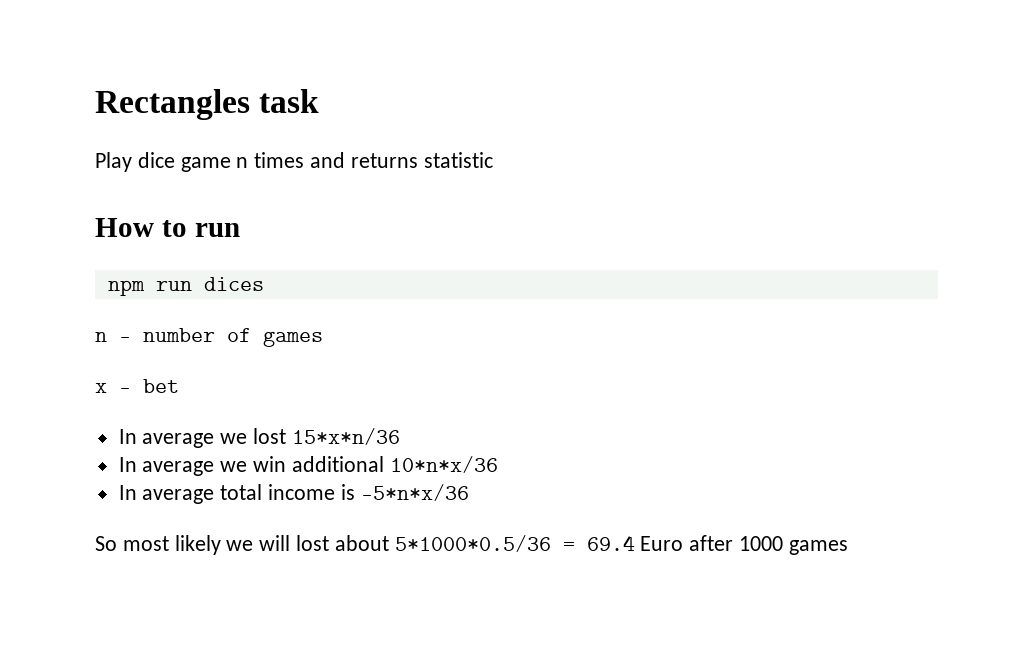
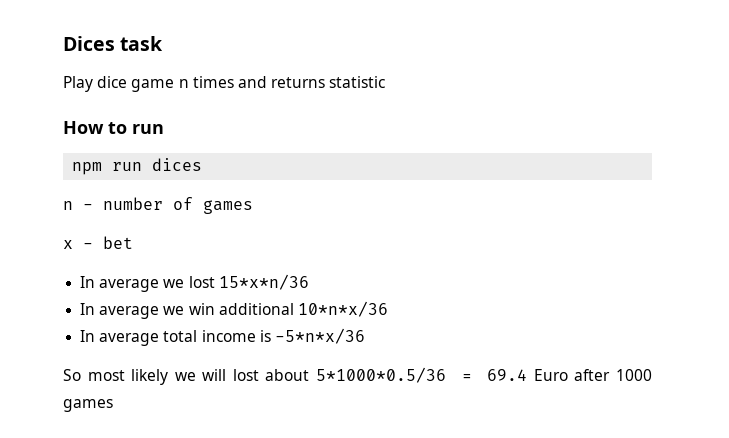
[95,89,250,120] Rectangles -> [63,36,115,51] Dices

